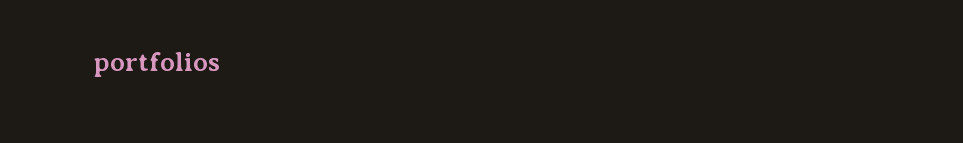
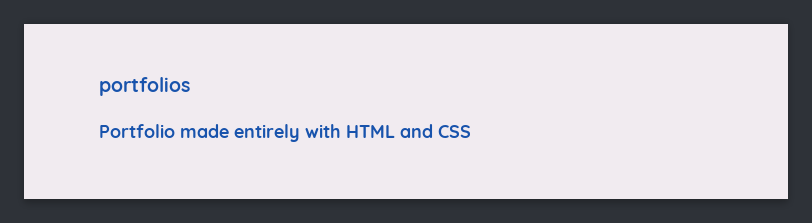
(220, 64) none -> [99,124,471,142] // Portfolio made entirely with HTML and CSS

